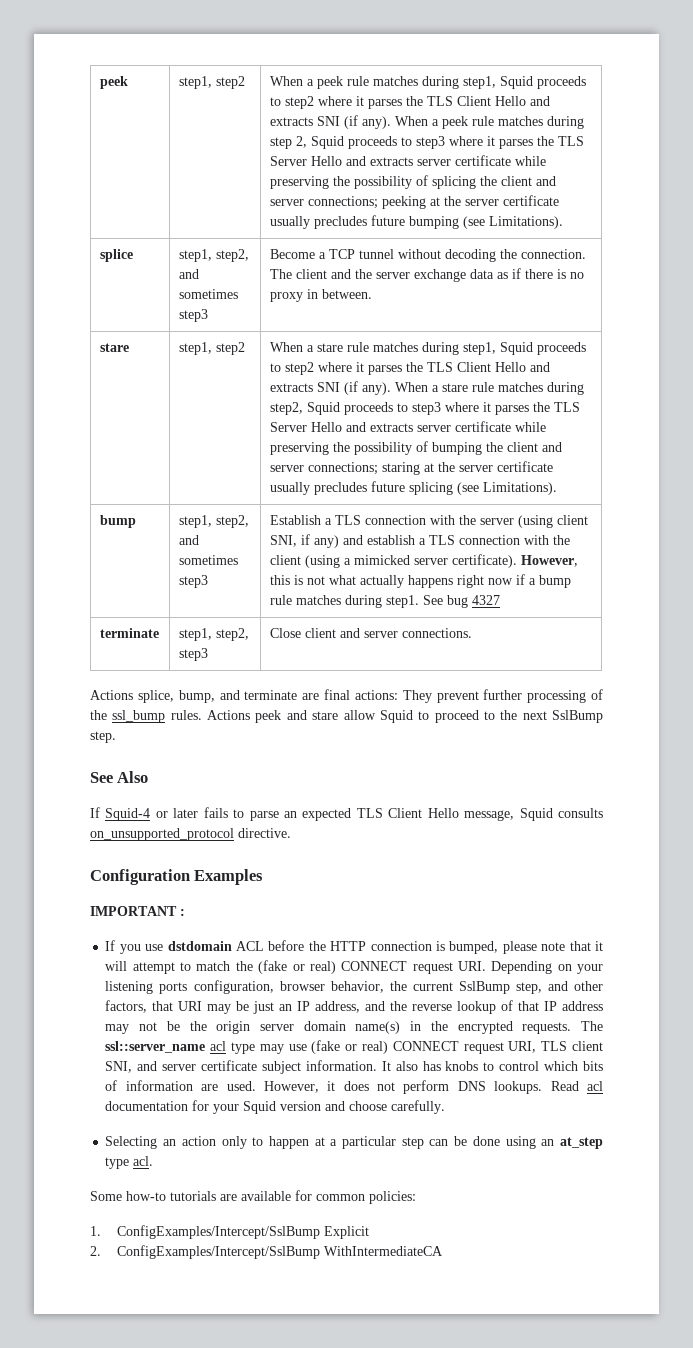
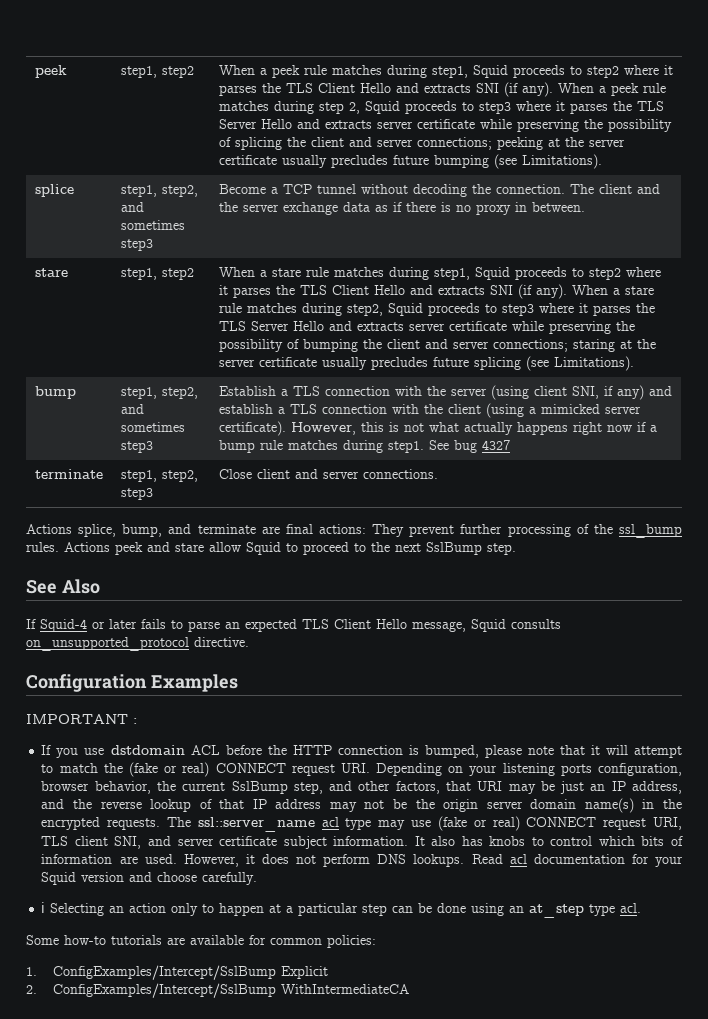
(446, 1107) none -> [41,902,46,913] ℹ

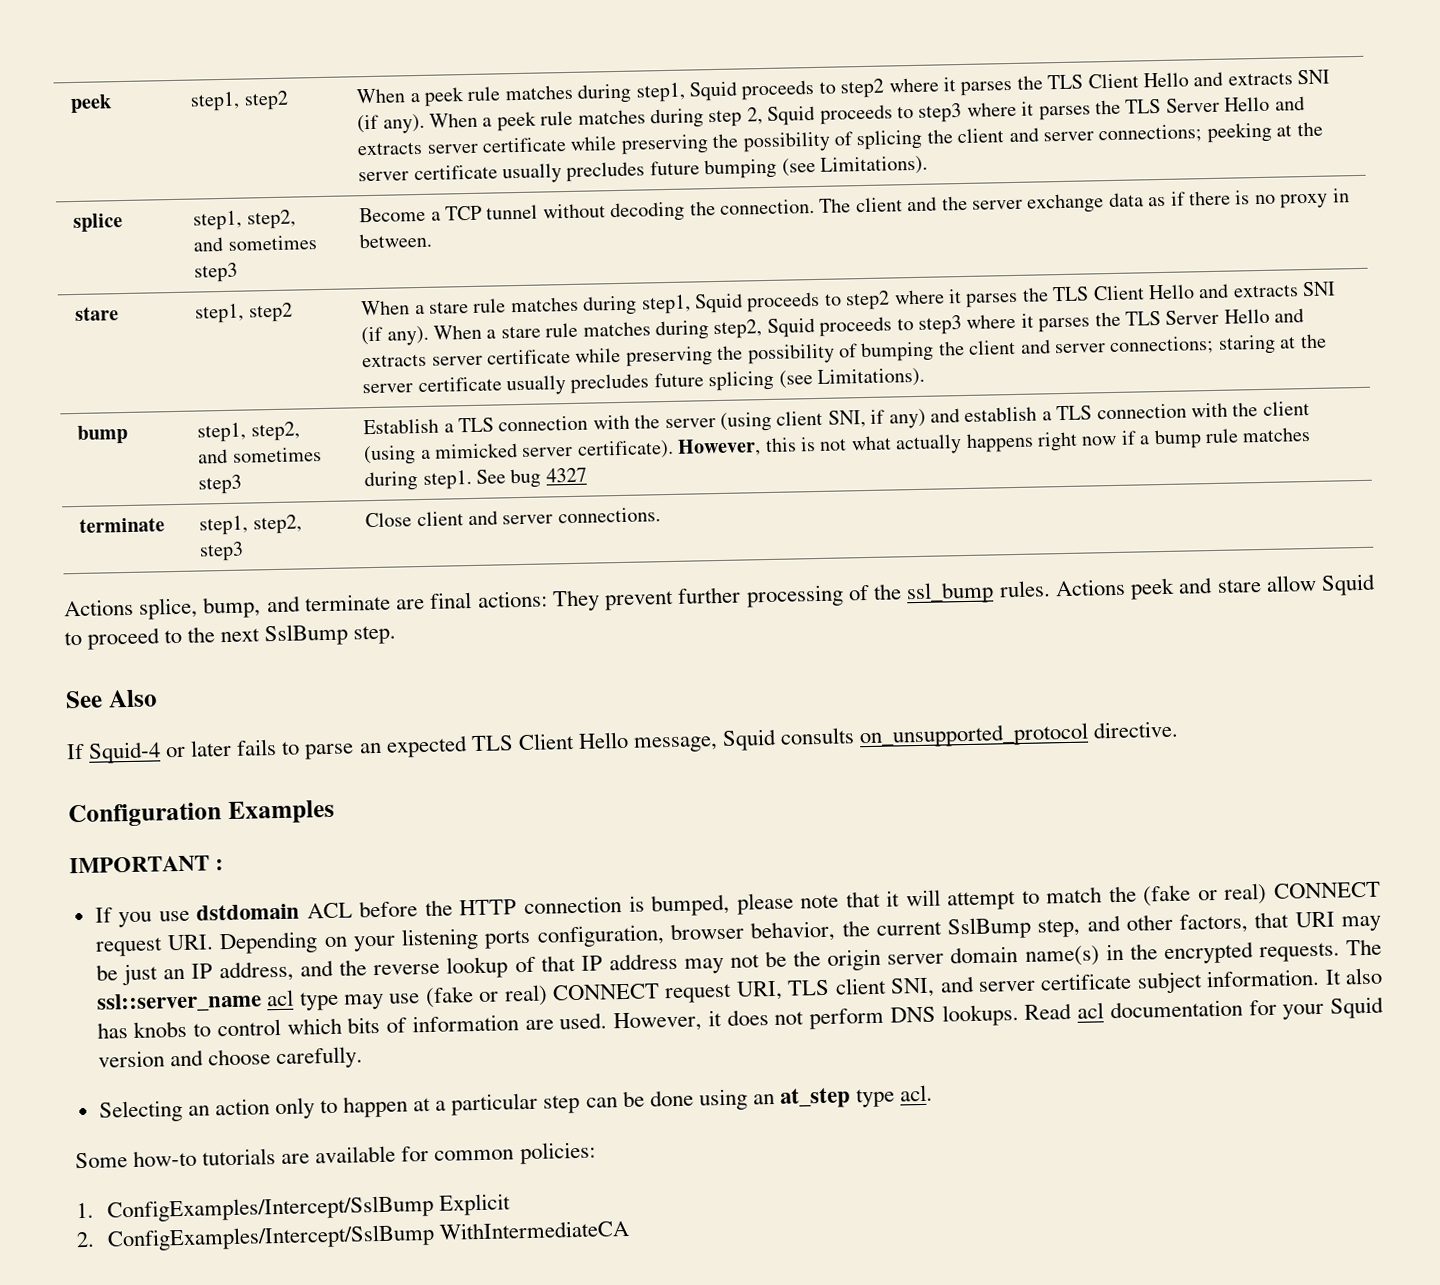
[41,902,46,913] ℹ -> (363, 1058) none

